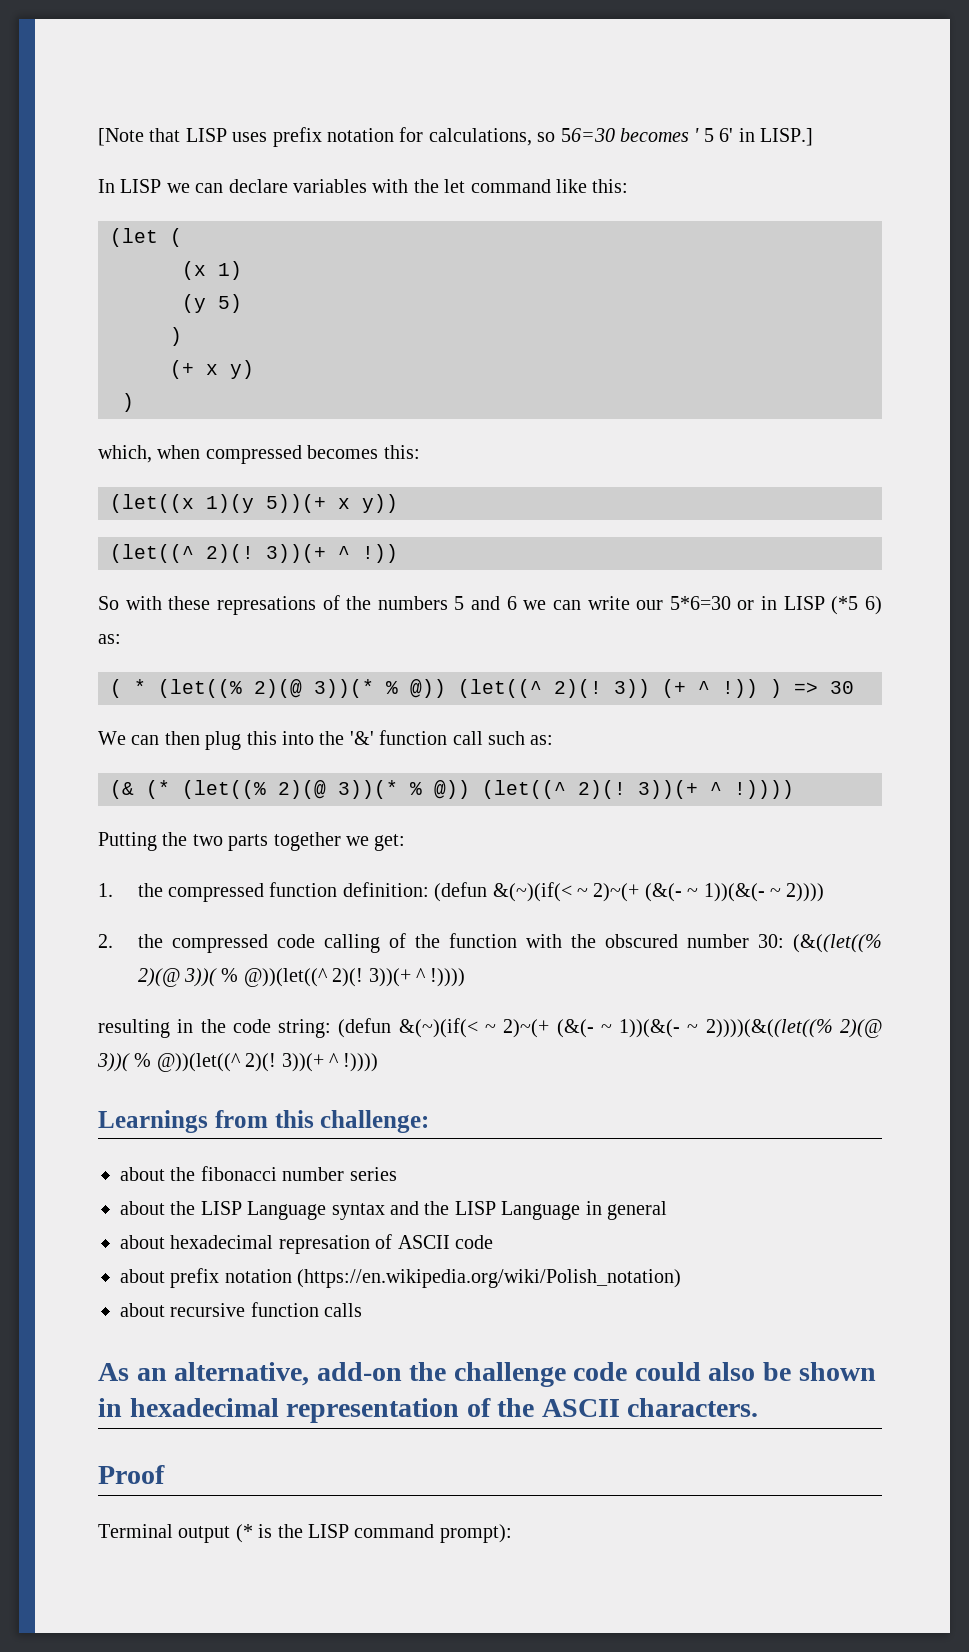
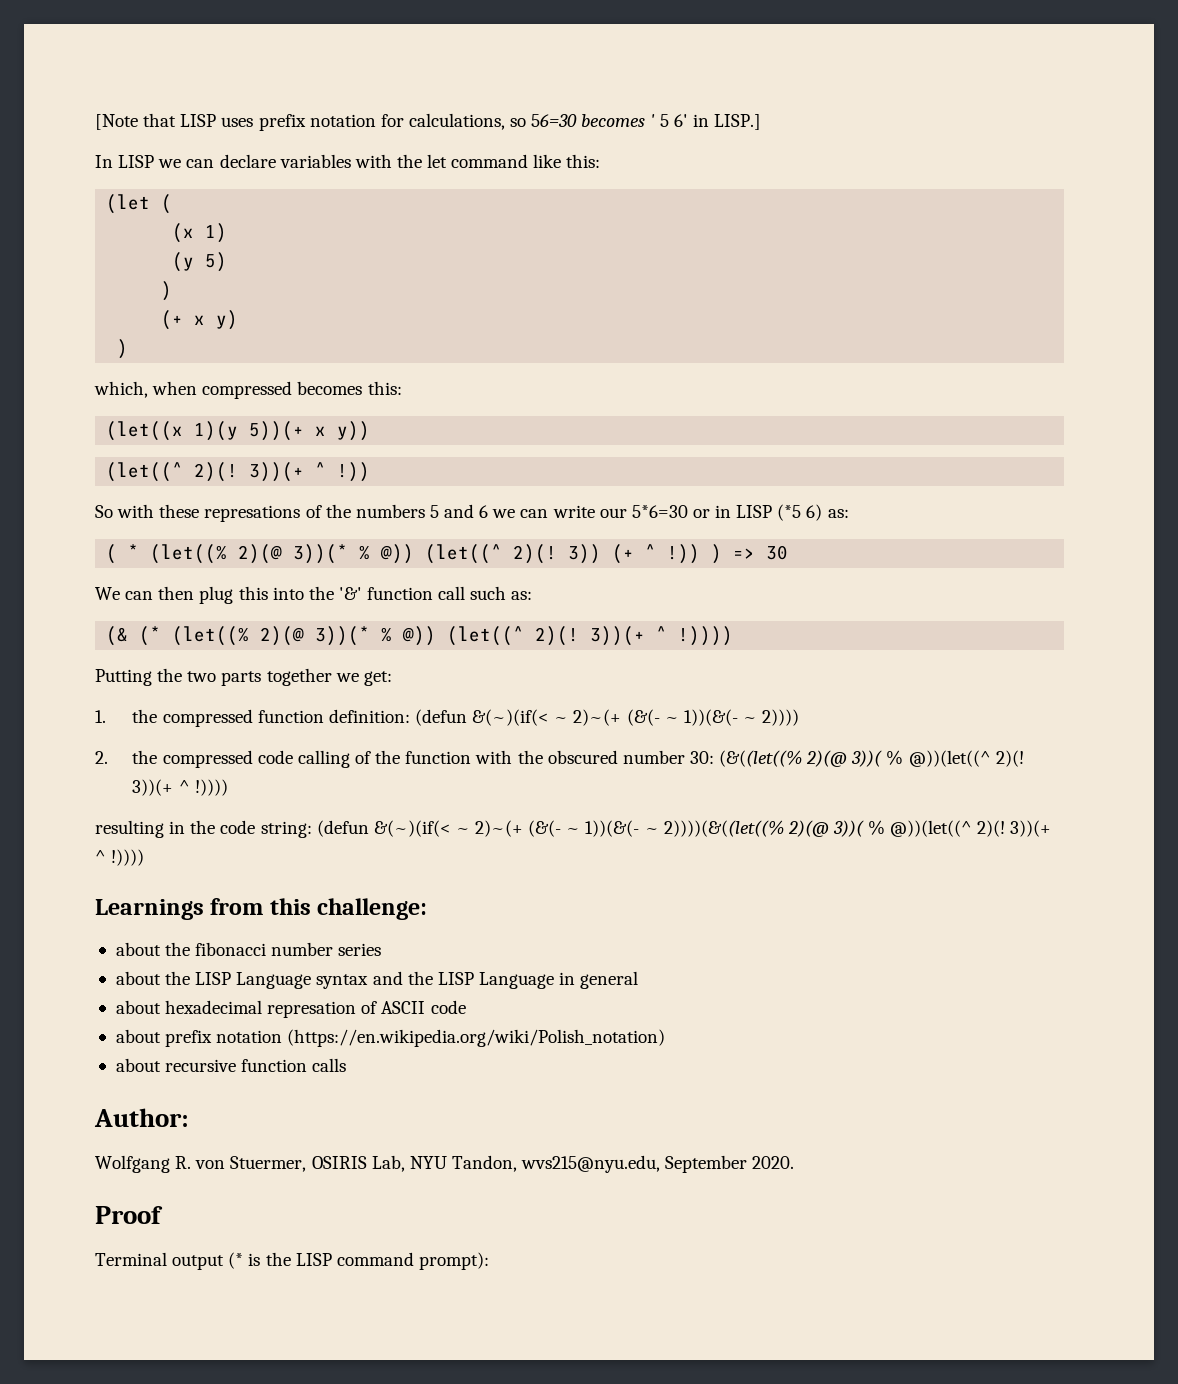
[98,1362,876,1387] [98,1398,759,1423] As an alternative, add-on the challenge code could also be shown in hexadecimal representation of the ASCII characters. -> [94,1108,189,1127] [95,1155,795,1173] Author: // Wolfgang R. von Stuermer, OSIRIS Lab, NYU Tandon, wvs215@nyu.edu, September 2020.

